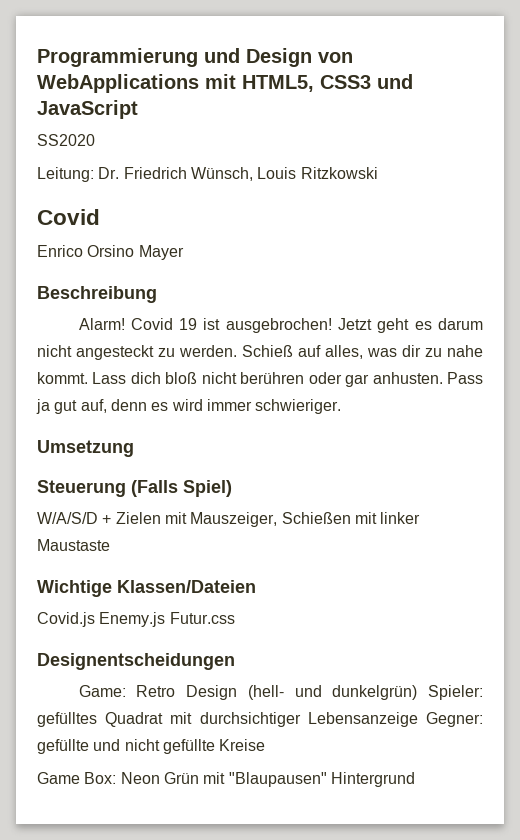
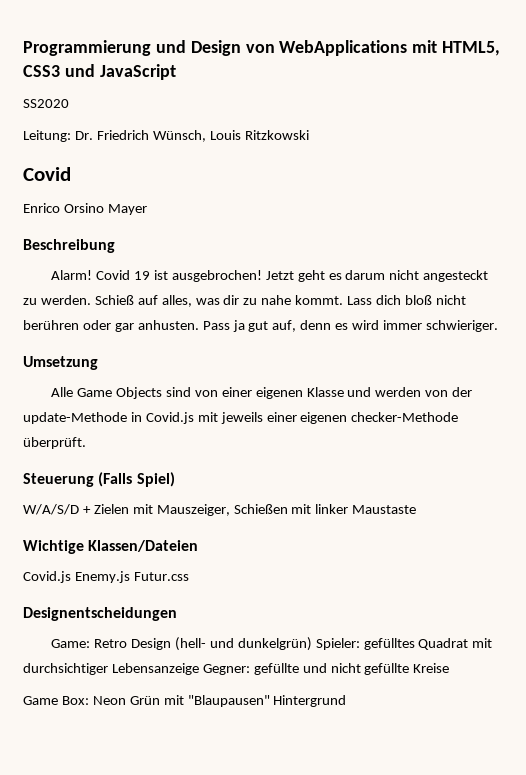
(134, 448) none -> [51,387,473,399] [23,412,459,424] [23,437,86,449] // Alle Game Objects sind von einer eigenen Klasse und werden von der update-Methode in Covid.js mit jeweils einer eigenen checker-Methode überprüft.

